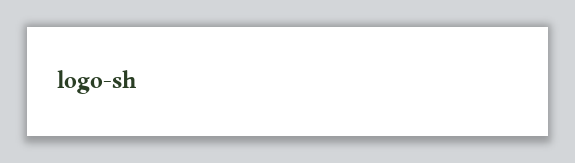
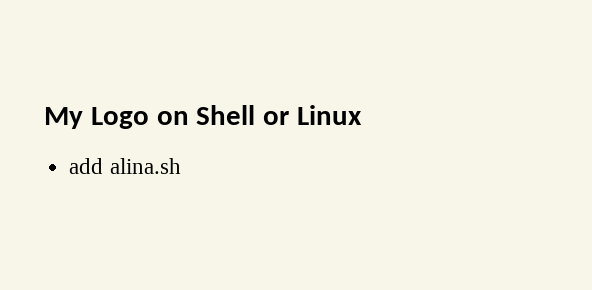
[57,70,136,94] logo-sh -> [44,105,363,129] [69,158,181,174] My Logo on Shell or Linux // add alina.sh

